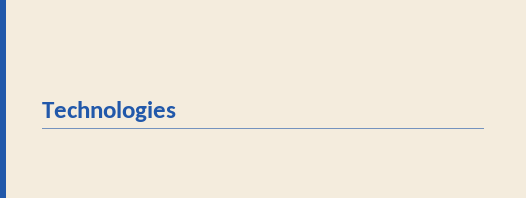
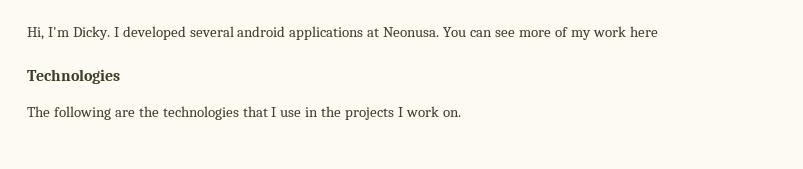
[42,101,176,122] Technologies -> [27,26,658,40] [27,69,120,84] [27,106,461,120] Hi, I'm Dicky. I developed several android applications at Neonusa. You can see more of my work here // Technologies // The following are the technologies that I use in the projects I work on.

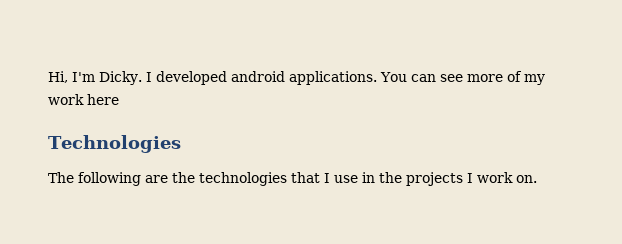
[189,26,440,40] several android applications at Neonusa. -> [230,71,377,85] android applications.

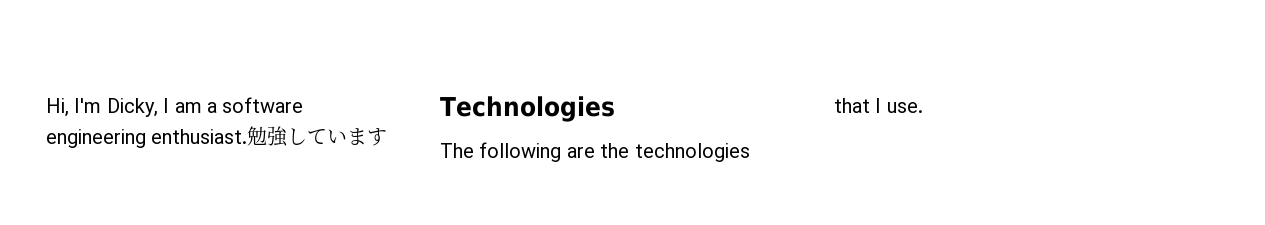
[99,71,545,85] [48,94,119,105] Dicky. I developed android applications. You can see more of my work here -> [106,97,304,117] [46,126,388,148] Dicky, I am a software engineering enthusiast.勉強しています
[334,172,537,186] use in the projects I work on. -> [886,102,923,113] use.

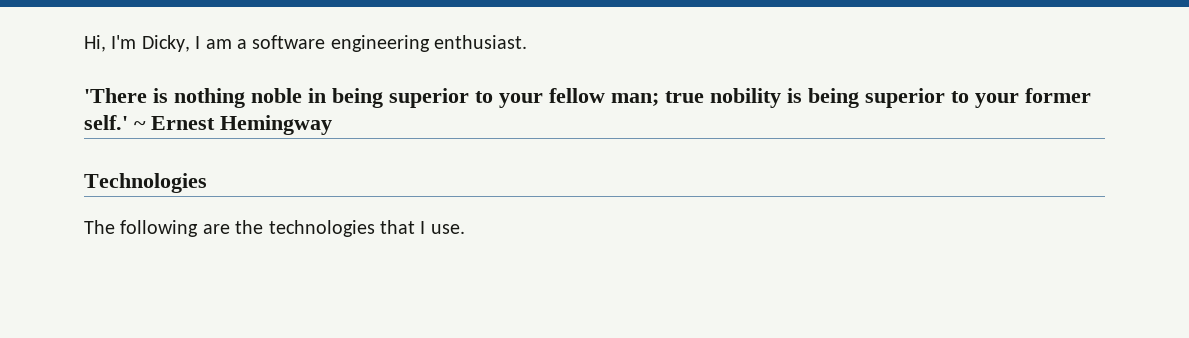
[247,126,388,147] 勉強しています -> [84,88,1091,108] [84,115,332,135] // 'There is nothing noble in being superior to your fellow man; true nobility is being superior to your former self.' ~ Ernest Hemingway

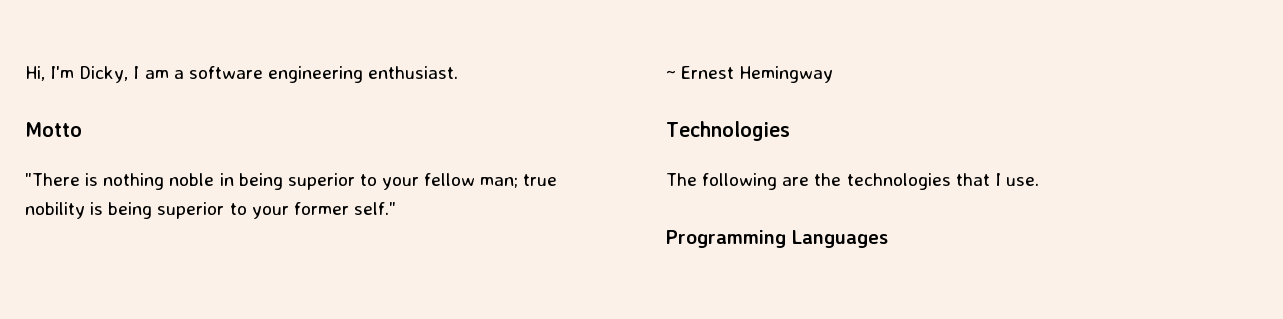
[84,88,147,103] 'There -> [25,122,82,137] [25,173,80,186] Motto // "There
[84,115,128,130] self.' -> [353,202,396,215] self." //
(465, 229) none -> [666,230,888,248] // Programming Languages

